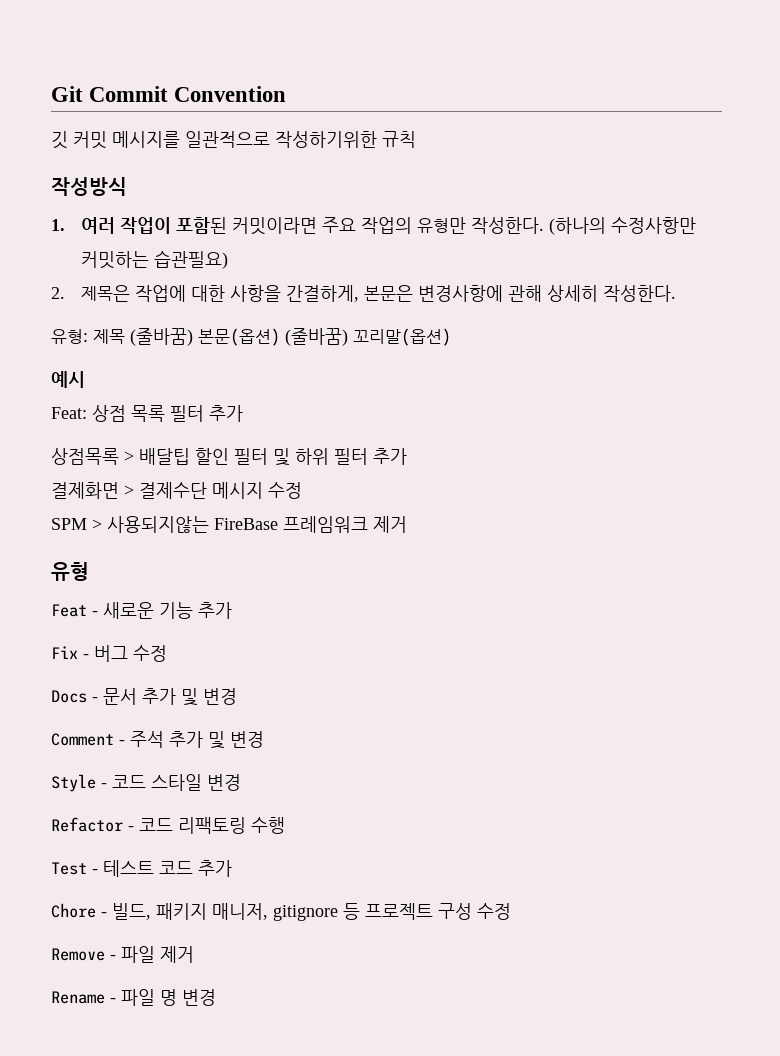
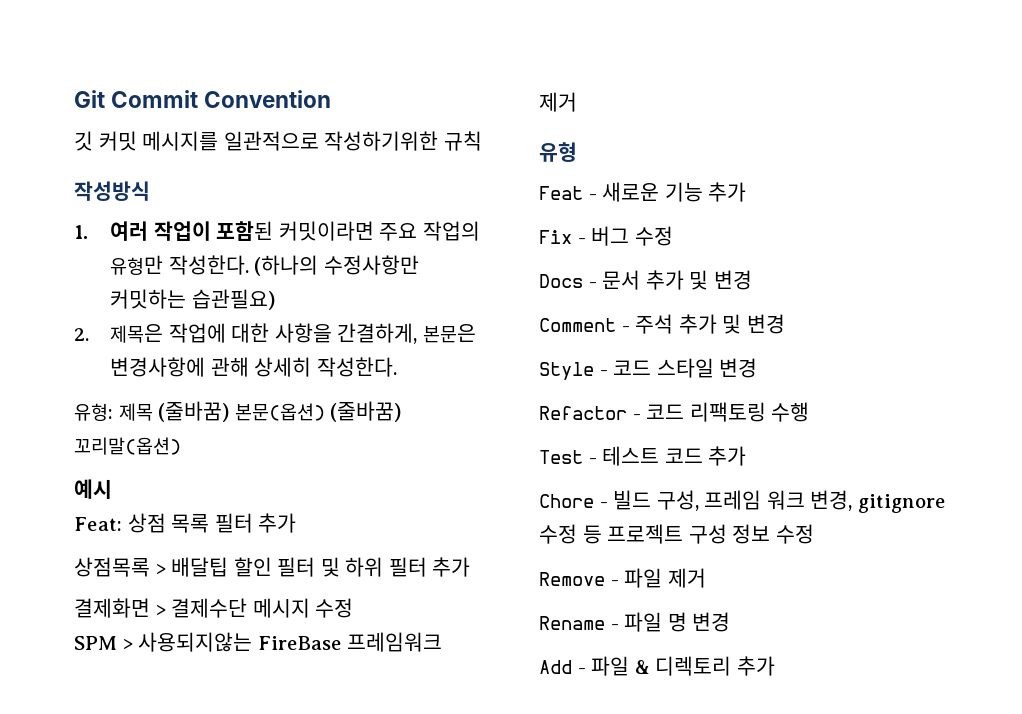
[112,903,338,921] 빌드, 패키지 매니저, gitignore -> [613,490,946,513] [539,524,577,544] 빌드 구성, 프레임 워크 변경, gitignore 수정
(472, 911) none -> [732,524,771,544] 정보
(216, 997) none -> [539,656,775,676] // Add - 파일 & 디렉토리 추가

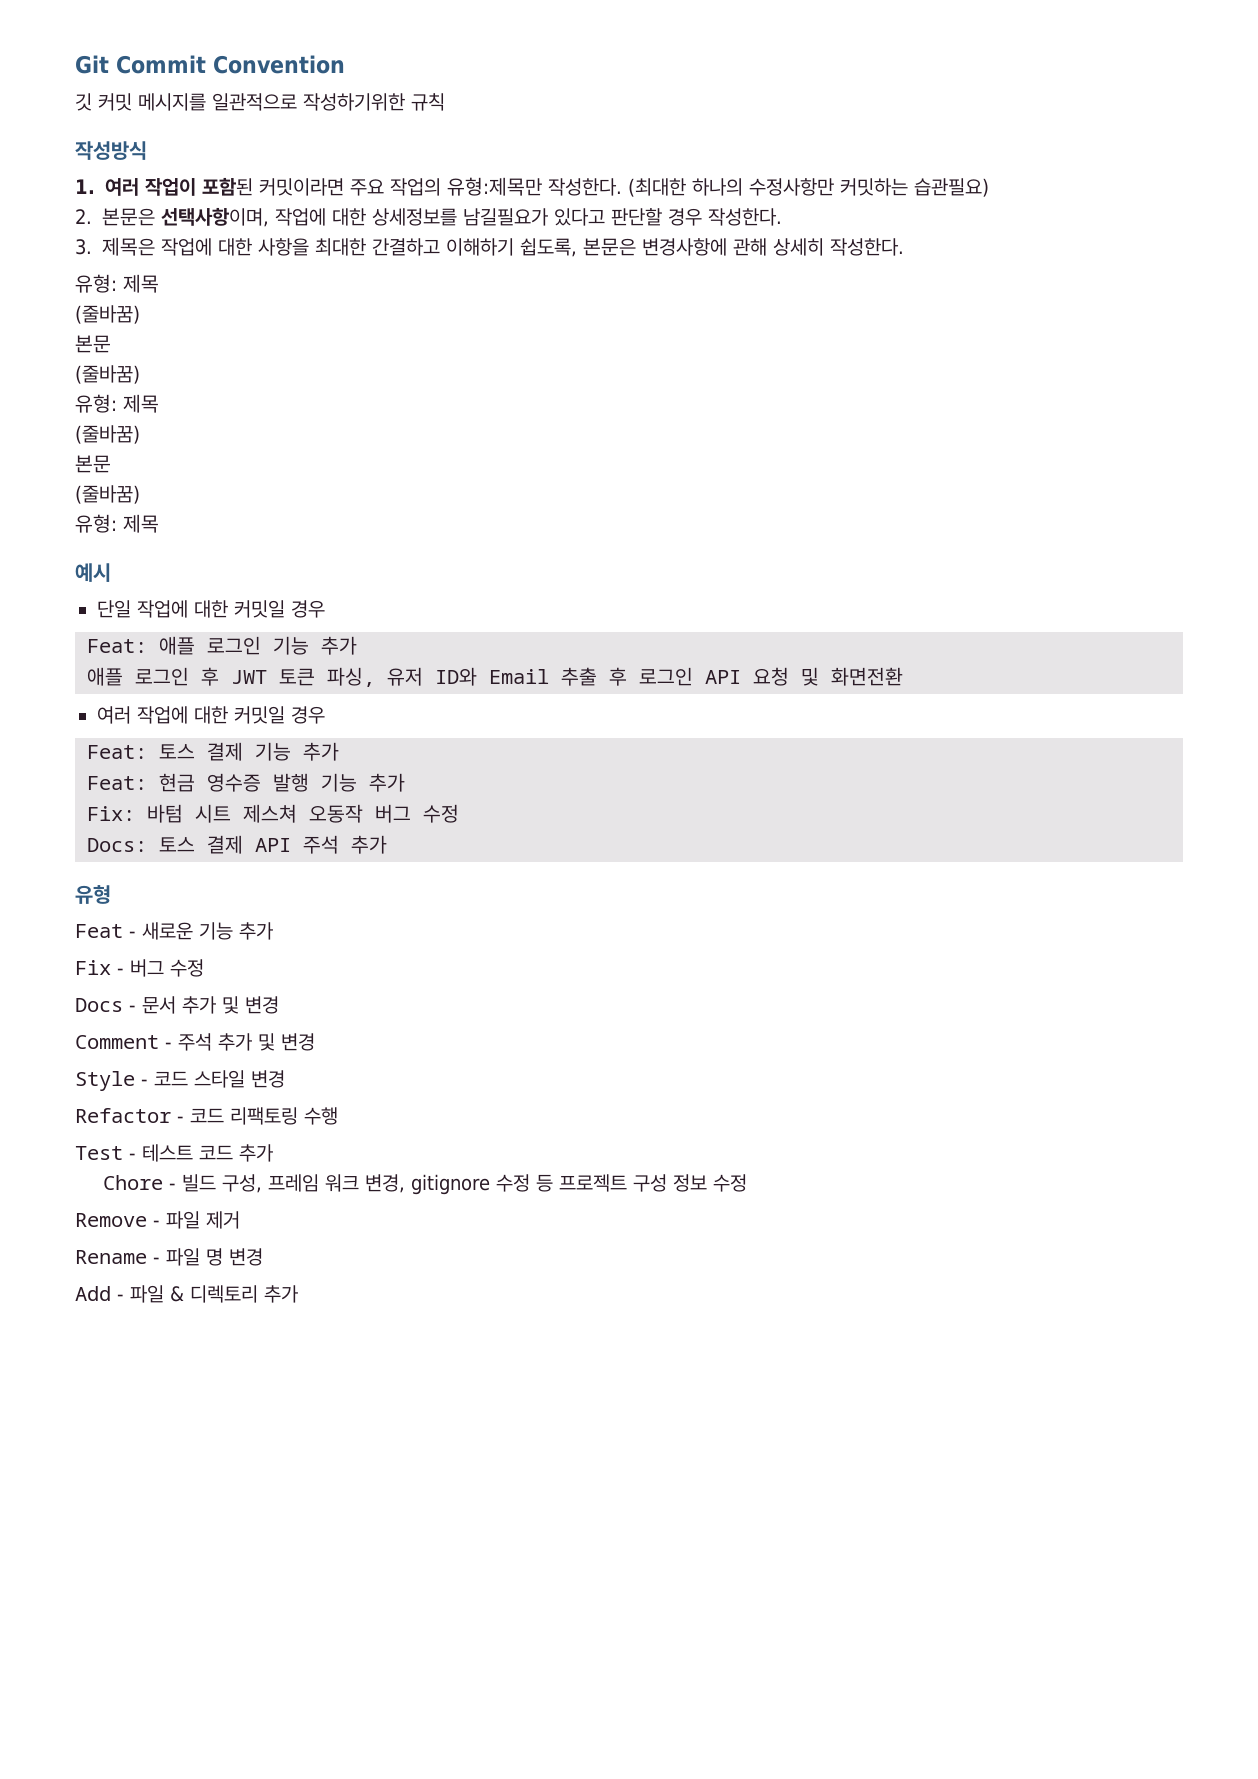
[110,255,319,276] 유형만 작성한다. (하나의 -> [447,177,743,197] 유형:제목만 작성한다. (최대한 하나의
[110,323,418,344] 제목은 작업에 대한 사항을 간결하게, -> [102,207,782,227] [75,237,577,257] 본문은 선택사항이며, 작업에 대한 상세정보를 남길필요가 있다고 판단할 경우 작성한다. // 3. 제목은 작업에 대한 사항을 최대한 간결하고 이해하기 쉽도록,
[158,401,402,422] [74,437,181,455] [74,479,112,499] [74,513,297,533] [74,557,471,577] [74,598,354,618] [74,632,443,652] [539,92,577,112] (줄바꿈) 본문(옵션) (줄바꿈) 꼬리말(옵션) // 예시 // Feat: 상점 목록 필터 추가 // 상점목록 > 배달팁 할인 필터 및 하위 필터 추가 // 결제화면 > 결제수단 메시지 수정 // SPM > 사용되지않는 FireBase 프레임워크 제거 -> [75,305,140,324] [75,335,111,353] [75,365,140,384] [75,394,159,413] [75,425,140,444] [75,455,111,473] [75,485,140,504] [75,514,159,533] [75,563,111,582] [97,600,325,618] [87,636,357,655] [87,667,903,687] [97,706,325,724] [87,742,339,761] [87,773,405,792] [87,804,459,823] [87,835,387,854] // (줄바꿈) // 본문 // (줄바꿈) // 유형: 제목 // (줄바꿈) // 본문 // (줄바꿈) // 유형: 제목 // 예시 // 단일 작업에 대한 커밋일 경우 // Feat: 애플 로그인 기능 추가 // 애플 로그인 후 JWT 토큰 파싱, 유저 ID와 Email 추출 후 로그인 API 요청 및 화면전환 // 여러 작업에 대한 커밋일 경우 // Feat: 토스 결제 기능 추가 // Feat: 현금 영수증 발행 기능 추가 // Fix: 바텀 시트 제스쳐 오동작 버그 수정 // Docs: 토스 결제 API 주석 추가

